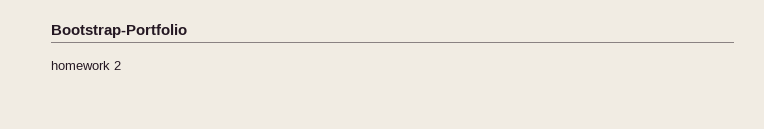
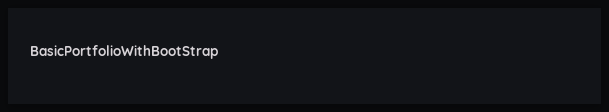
[51,24,187,38] [51,61,121,70] Bootstrap-Portfolio // homework 2 -> [30,45,218,59] BasicPortfolioWithBootStrap

